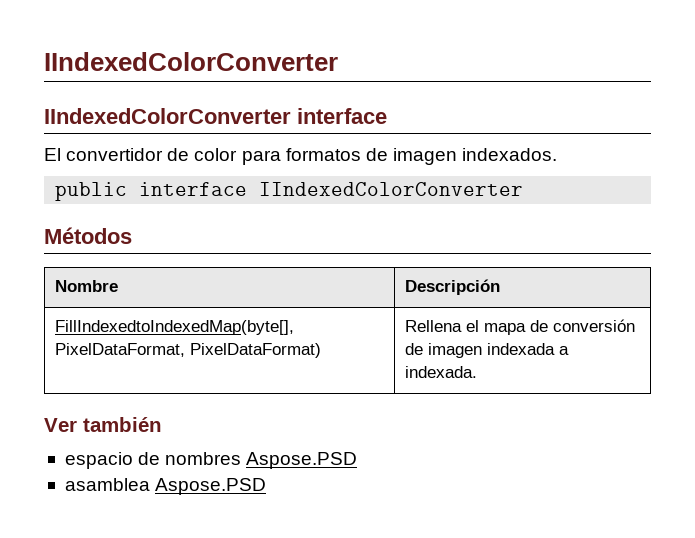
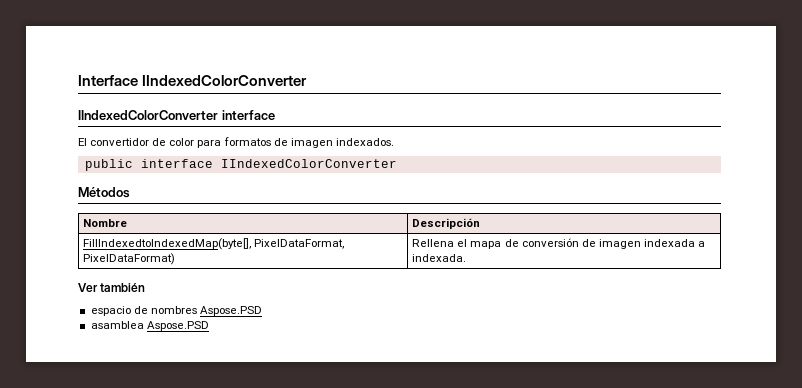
(44, 61) none -> [78,75,138,86] Interface

